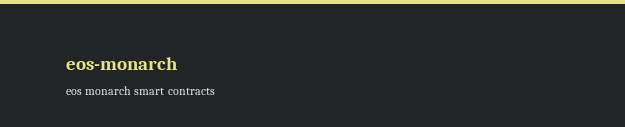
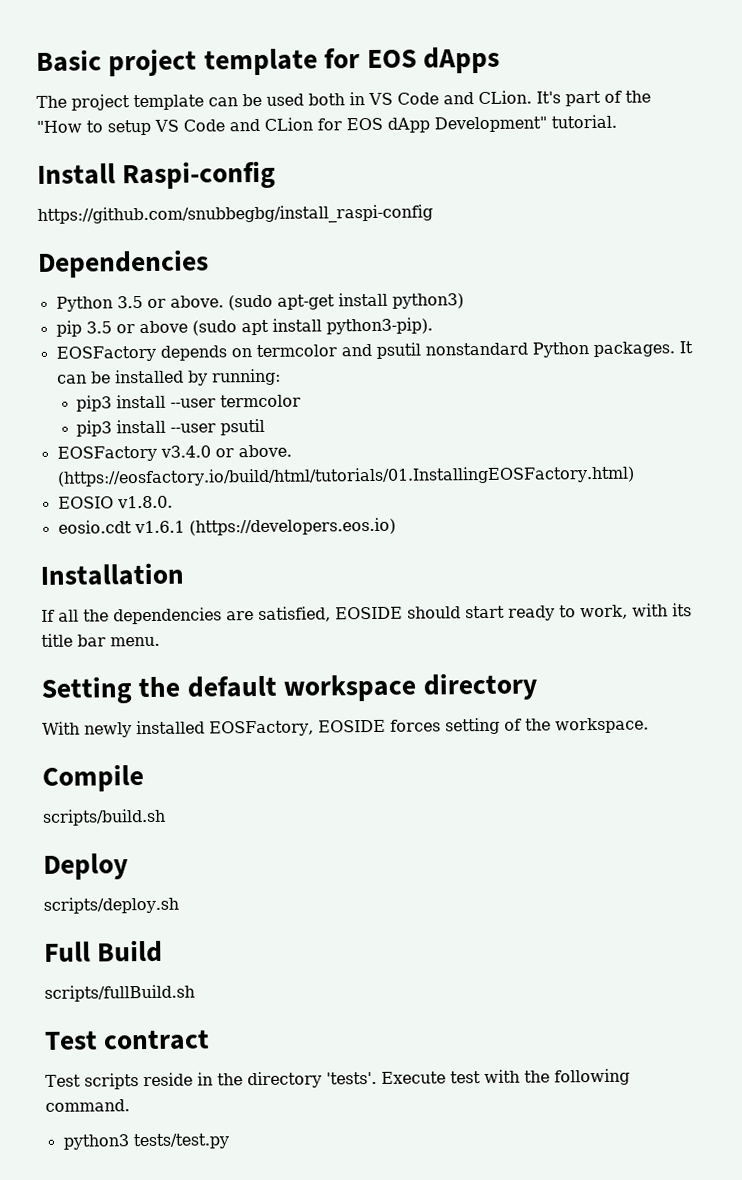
[66,57,178,70] [66,86,215,95] eos-monarch // eos monarch smart contracts -> [36,46,501,77] [36,90,651,111] [36,114,617,136] [37,160,277,190] [37,204,433,225] [37,249,209,278] [55,292,464,312] [55,317,433,337] [55,341,693,362] [56,368,281,386] [76,394,302,412] [76,418,266,437] [56,444,292,462] [56,465,635,487] [57,495,173,509] [57,517,396,536] [40,562,184,586] [41,603,692,625] [41,633,160,647] [41,672,537,704] [42,717,649,738] [42,764,144,792] [42,808,166,826] [43,853,128,880] [43,896,179,914] [44,939,164,963] [44,984,195,1002] [44,1029,211,1051] [45,1068,630,1090] [45,1099,130,1112] [62,1133,229,1150] Basic project template for EOS dApps // The project template can be used both in VS Code and CLion. It's part of the "How to setup VS Code and CLion for EOS dApp Development" tutorial. // Install Raspi-config // https://github.com/snubbegbg/install_raspi-config // Dependencies // Python 3.5 or above. (sudo apt-get install python3) // pip 3.5 or above (sudo apt install python3-pip). // EOSFactory depends on termcolor and psutil nonstandard Python packages. It can be installed by running: // pip3 install --user termcolor // pip3 install --user psutil // EOSFactory v3.4.0 or above. (https://eosfactory.io/build/html/tutorials/01.InstallingEOSFactory.html) // EOSIO v1.8.0. // eosio.cdt v1.6.1 (https://developers.eos.io) // Installation // If all the dependencies are satisfied, EOSIDE should start ready to work, with its title bar menu. // Setting the default workspace directory // With newly installed EOSFactory, EOSIDE forces setting of the workspace. // Compile // scripts/build.sh // Deploy // scripts/deploy.sh // Full Build // scripts/fullBuild.sh // Test contract // Test scripts reside in the directory 'tests'. Execute test with the following command. // python3 tests/test.py

